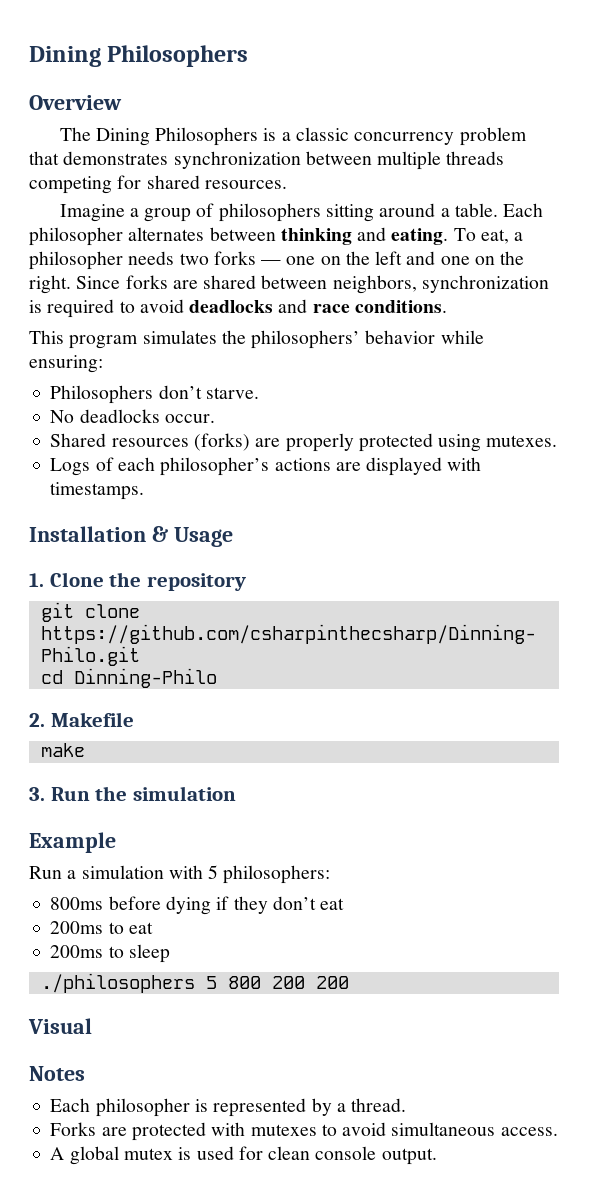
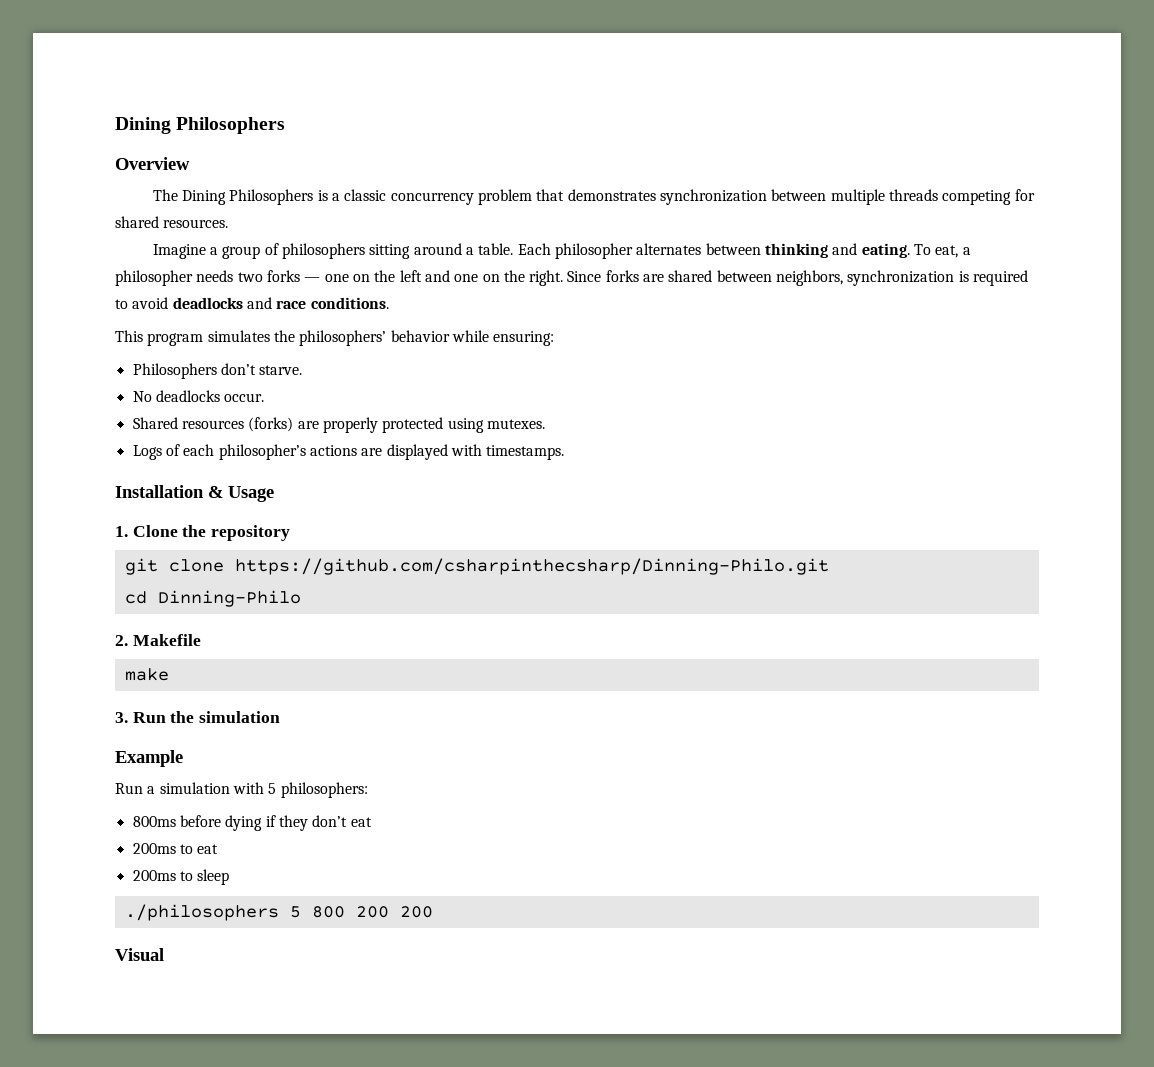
[29,1066,85,1081] [50,1098,407,1117] [50,1122,558,1141] [50,1146,437,1165] // Notes // Each philosopher is represented by a thread. // Forks are protected with mutexes to avoid simultaneous access. // A global mutex is used for clean console output. -> (164, 954) none

